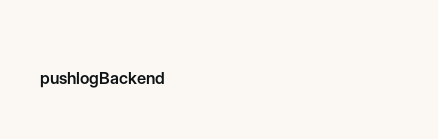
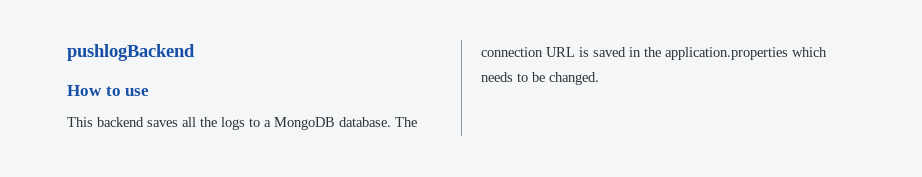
(165, 80) none -> [67,85,150,96] [67,117,417,130] [481,47,827,60] [481,72,599,85] // How to use // This backend saves all the logs to a MongoDB database. The connection URL is saved in the application.properties which needs to be changed.

